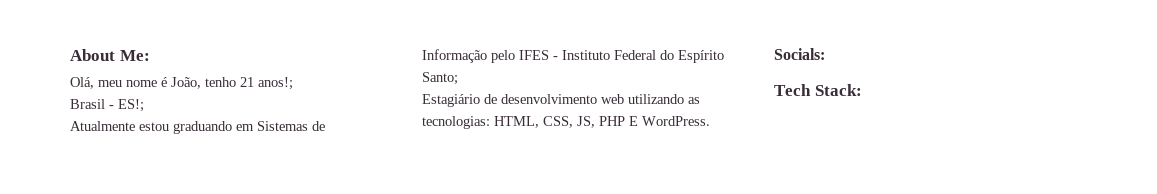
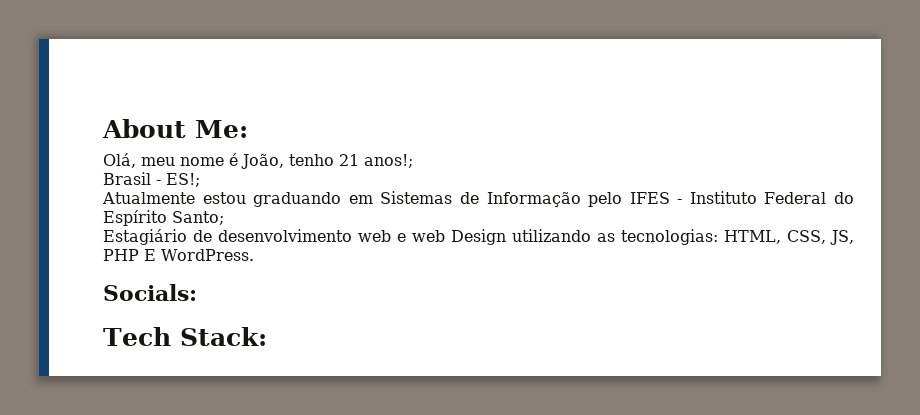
(624, 99) none -> [397,229,506,245] e web Design

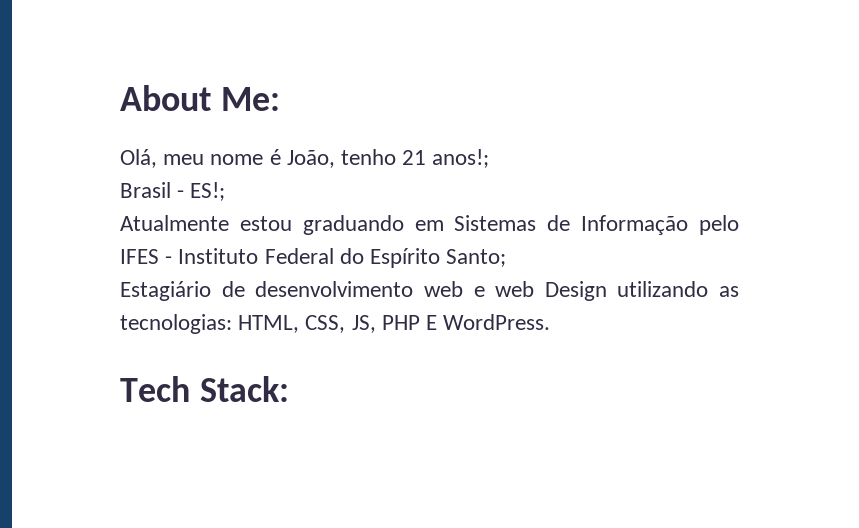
[103,284,197,301] // Socials: -> (551, 322) none

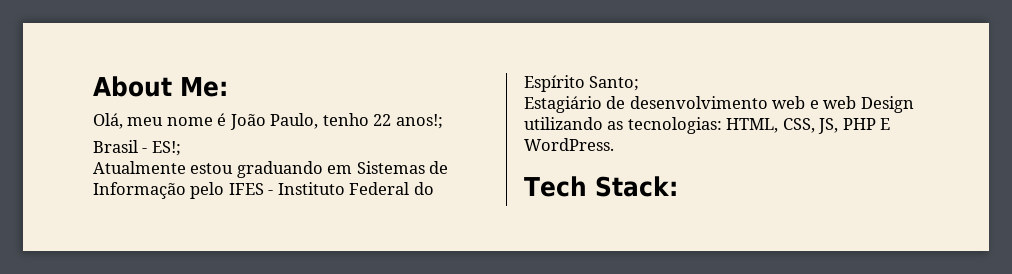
[286,149,427,168] João, tenho 21 -> [229,113,392,130] João Paulo, tenho 22

